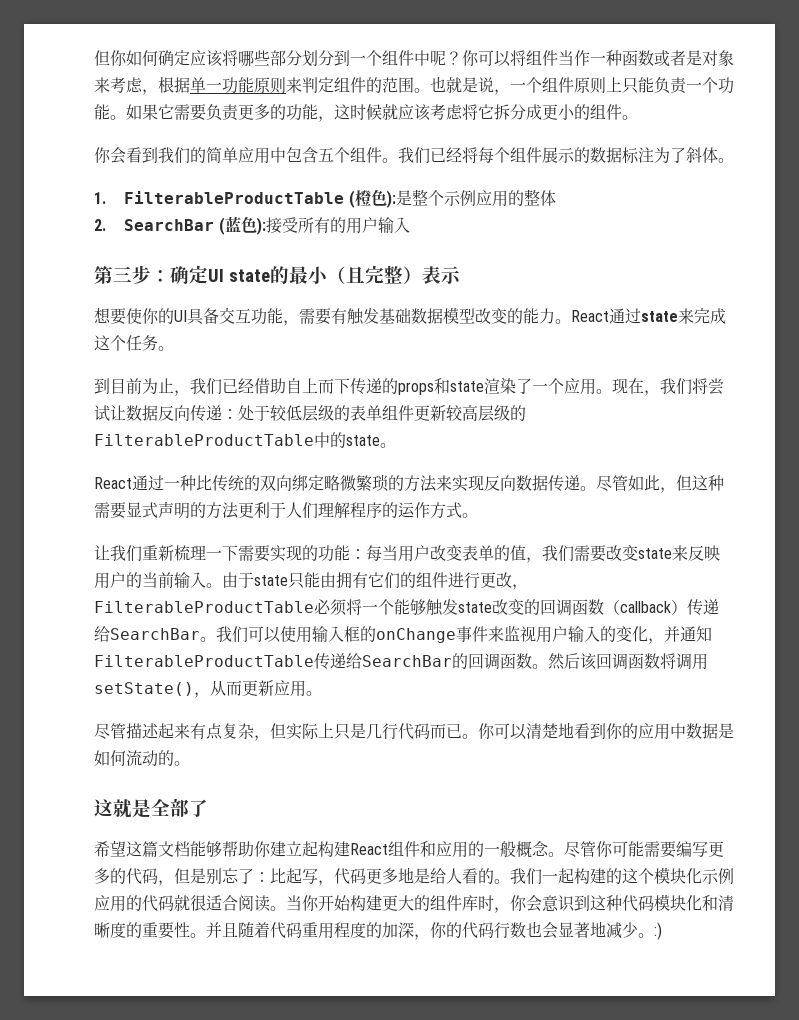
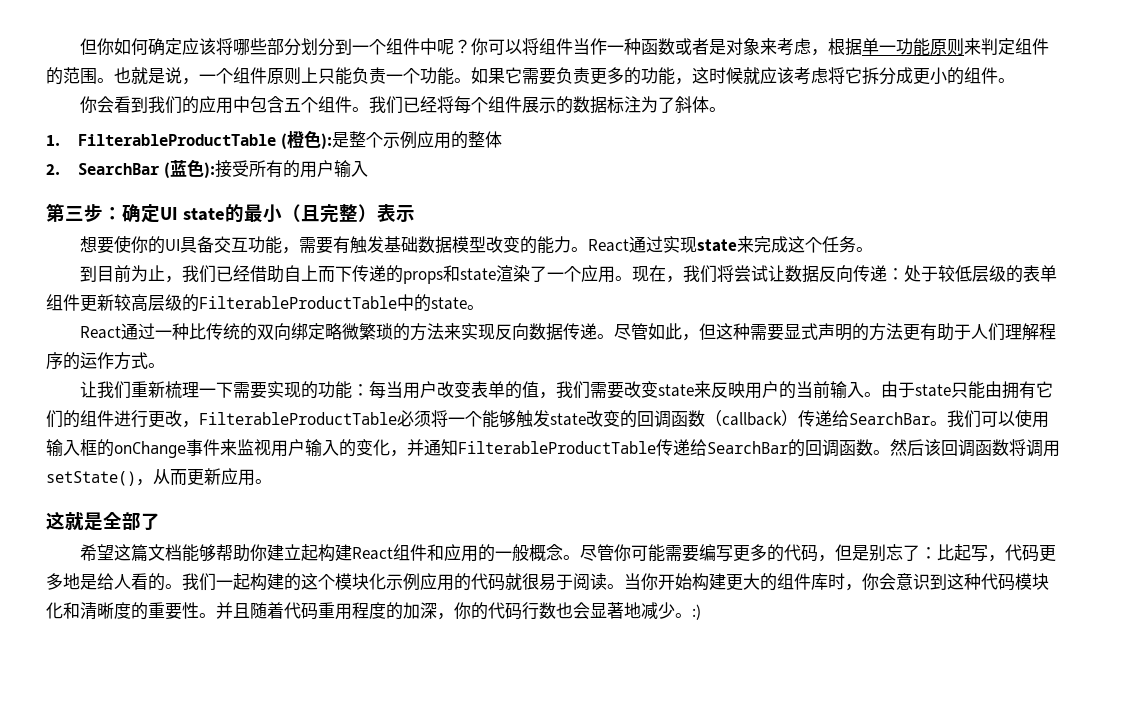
[206,147,238,163] 简单 -> (199, 105) none
(641, 316) none -> [662,236,697,253] 实现
[254,502,270,519] 利 -> [919,323,954,341] 有助
[94,722,734,741] [94,750,190,767] // 尽管描述起来有点复杂，但实际上只是几行代码而已。你可以清楚地看到你的应用中数据是如何流动的。 -> (272, 481) none
[206,895,238,911] 适合 -> [539,574,573,591] 易于

